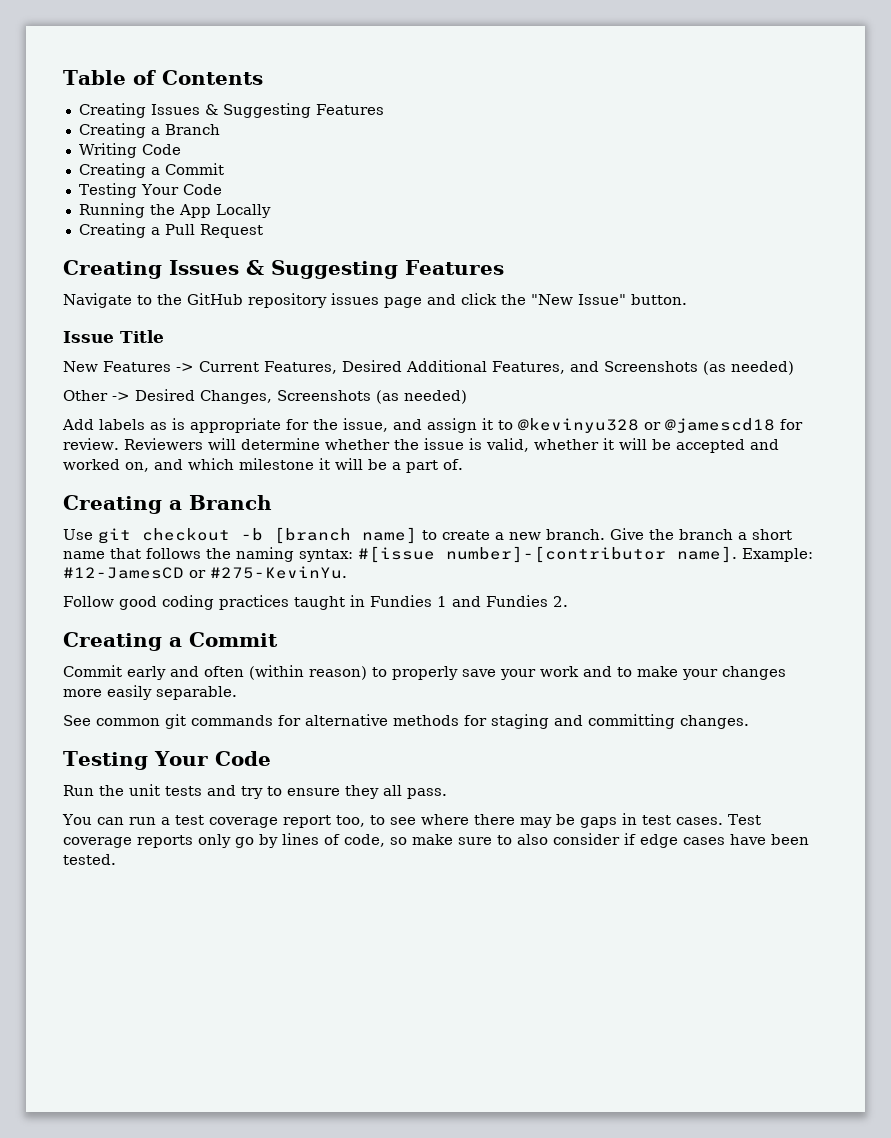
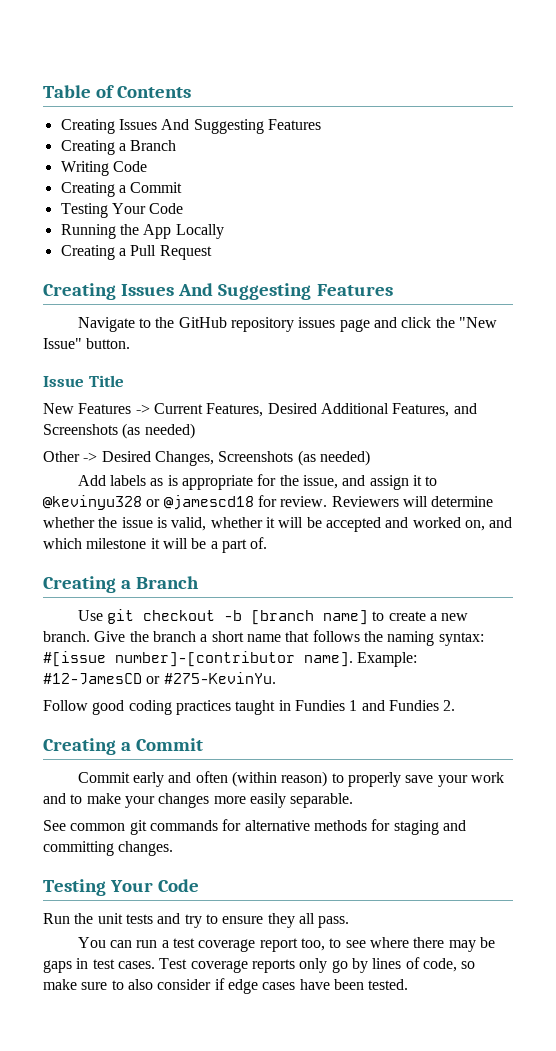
[204,104,218,115] & -> [161,119,190,130] And
[246,260,264,275] & -> [178,283,214,296] And

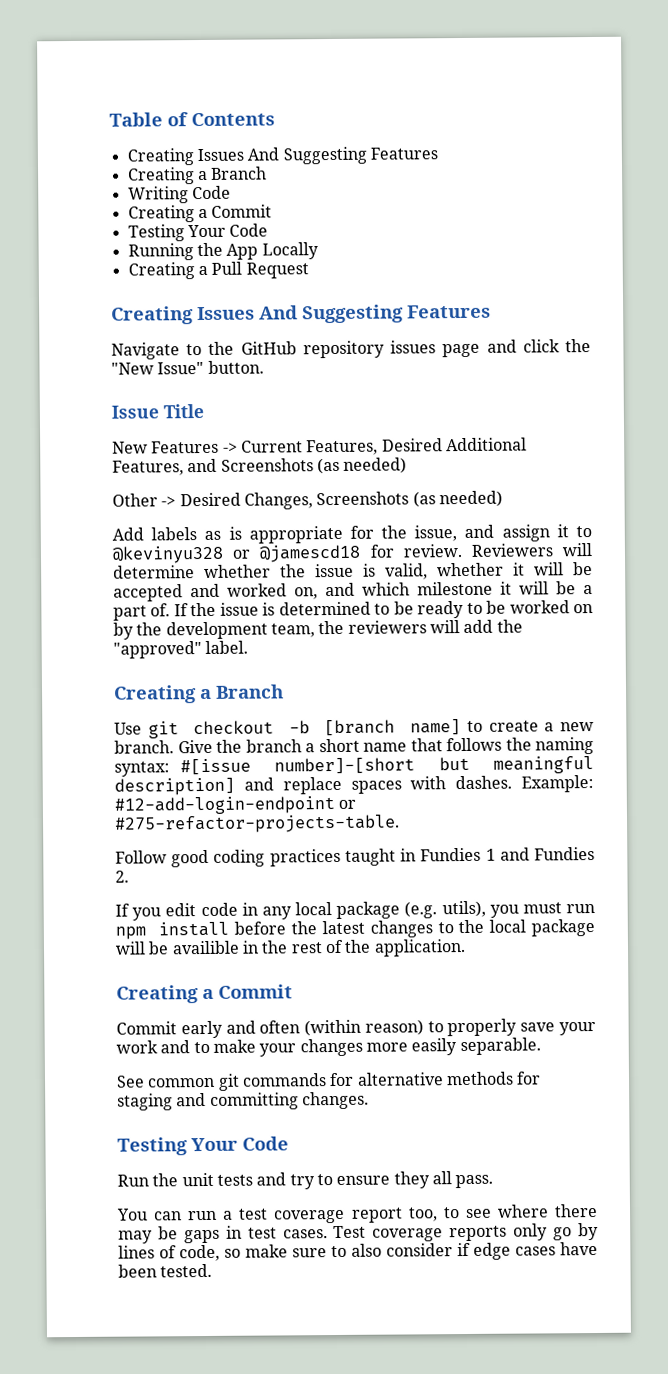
(268, 543) none -> [173,600,593,619] [113,619,523,640] [113,640,249,659] If the issue is determined to be ready to be worked on by the development team, the reviewers will add the "approved" label.
[115,651,418,667] [43,672,276,685] number]-[contributor name]. Example: #12-JamesCD or #275-KevinYu. -> [274,756,594,775] [114,775,594,796] [114,795,357,815] [114,814,400,834] number]-[short but meaningful description] and replace spaces with dashes. Example: #12-add-login-endpoint or #275-refactor-projects-table.
(456, 705) none -> [115,900,595,921] [115,919,595,940] [115,939,466,957] // If you edit code in any local package (e.g. utils), you must run npm install before the latest changes to the local package will be availible in the rest of the application.

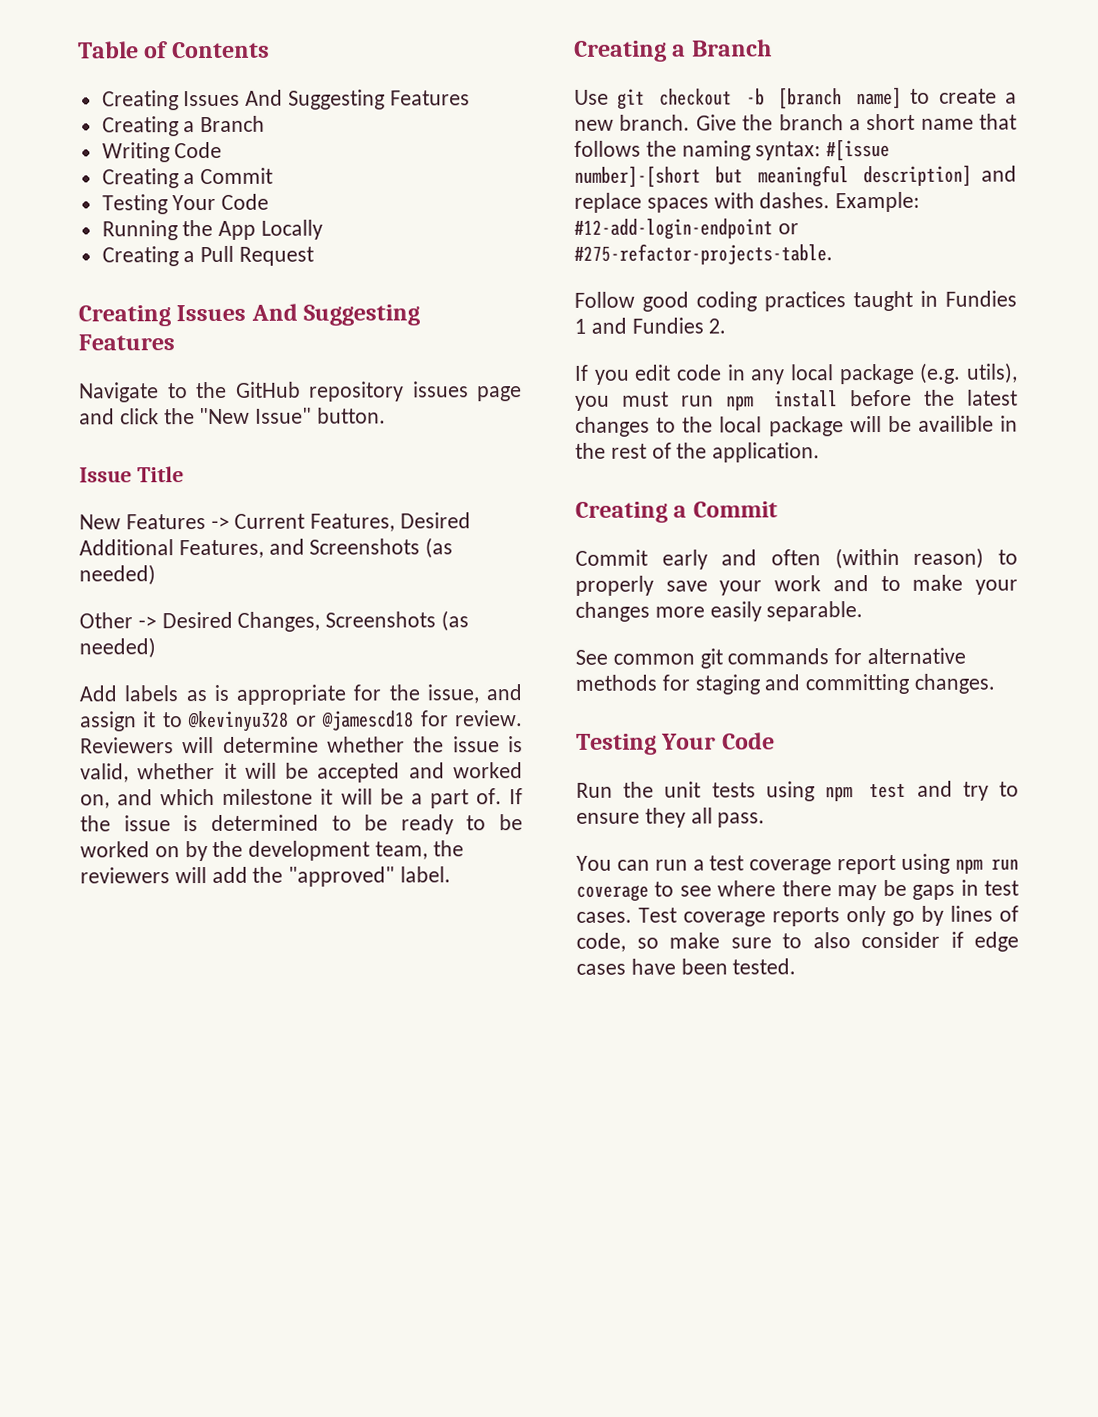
(253, 1180) none -> [765,781,907,802] using npm test
[407,1207,438,1222] too, -> [901,853,1019,874] [576,884,649,902] using npm run coverage

